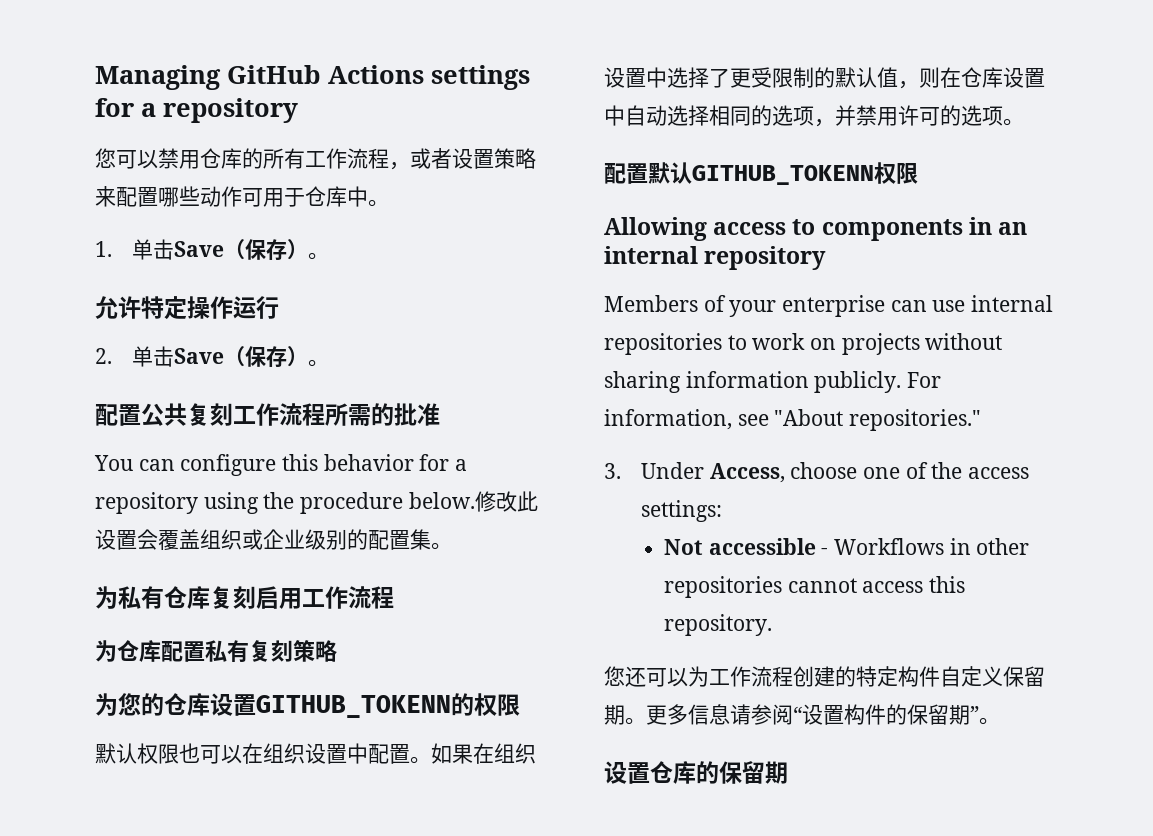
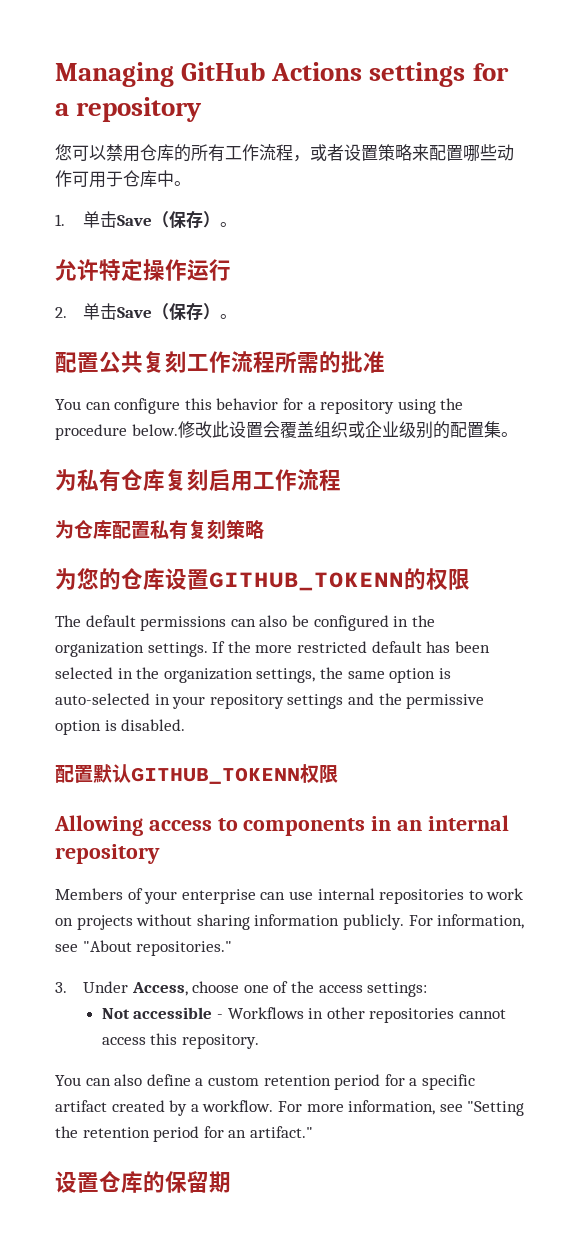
[95,743,536,764] [604,67,1045,89] [604,105,1024,127] 默认权限也可以在组织设置中配置。如果在组织设置中选择了更受限制的默认值，则在仓库设置中自动选择相同的选项，并禁用许可的选项。 -> [55,615,435,631] [55,641,490,657] [55,667,451,683] [55,693,485,709] [55,719,186,735] The default permissions can also be configured in the organization settings. If the more restricted default has been selected in the organization settings, the same option is auto-selected in your repository settings and the permissive option is disabled.
[604,666,1045,687] [604,704,1000,725] 您还可以为工作流程创建的特定构件自定义保留期。更多信息请参阅“设置构件的保留期”。 -> [55,1074,475,1090] [55,1100,525,1116] [55,1126,313,1142] You can also define a custom retention period for a specific artifact created by a workflow. For more information, see "Setting the retention period for an artifact."

